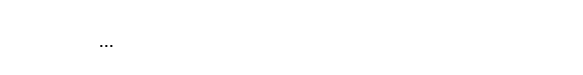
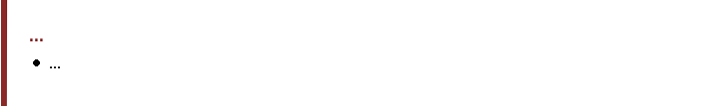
[99,45,114,47] ... -> [29,38,45,42] [48,66,62,69] ... // ...

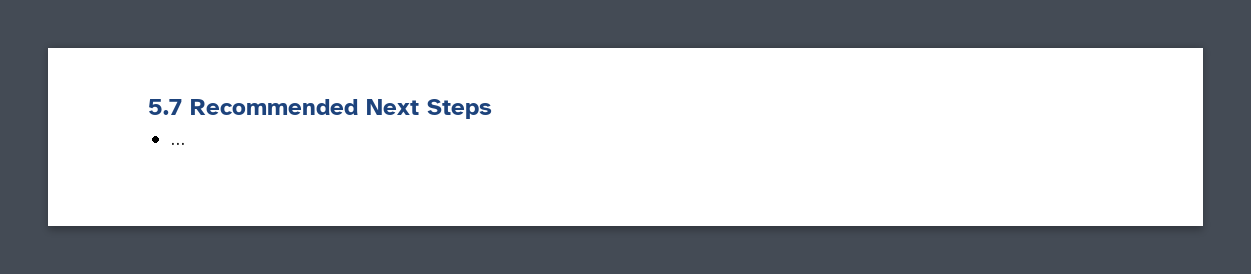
[29,38,45,42] ... -> [148,99,492,119] 5.7 Recommended Next Steps

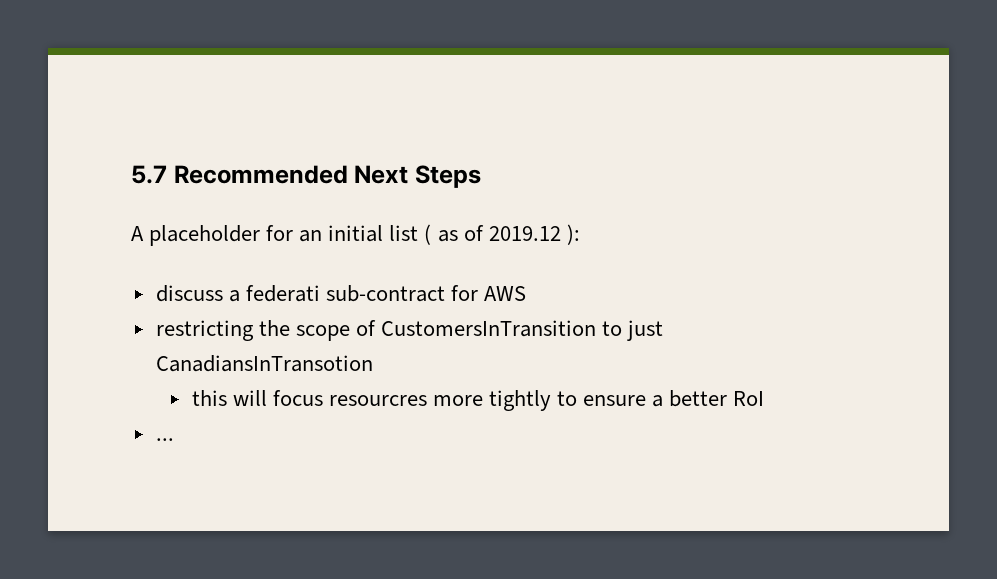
(492, 109) none -> [131,224,580,246] [155,285,527,302] [155,320,664,341] [155,355,373,372] [191,390,765,411] // A placeholder for an initial list ( as of 2019.12 ): // discuss a federati sub-contract for AWS // restricting the scope of CustomersInTransition to just CanadiansInTransotion // this will focus resourcres more tightly to ensure a better RoI

